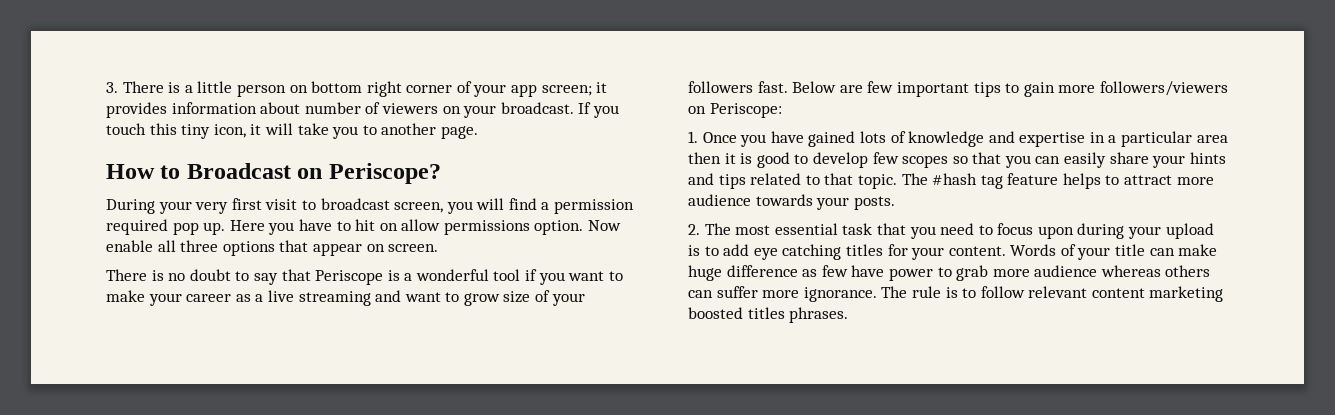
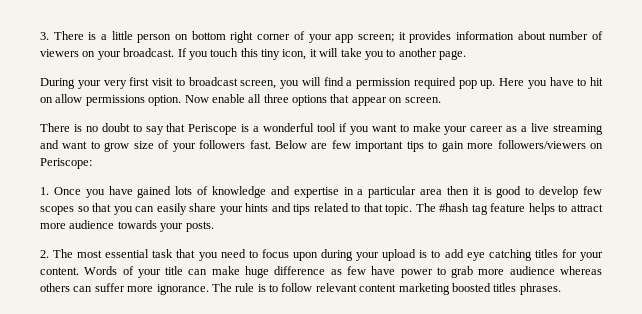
[106,163,441,184] // How to Broadcast on Periscope? -> (466, 55) none

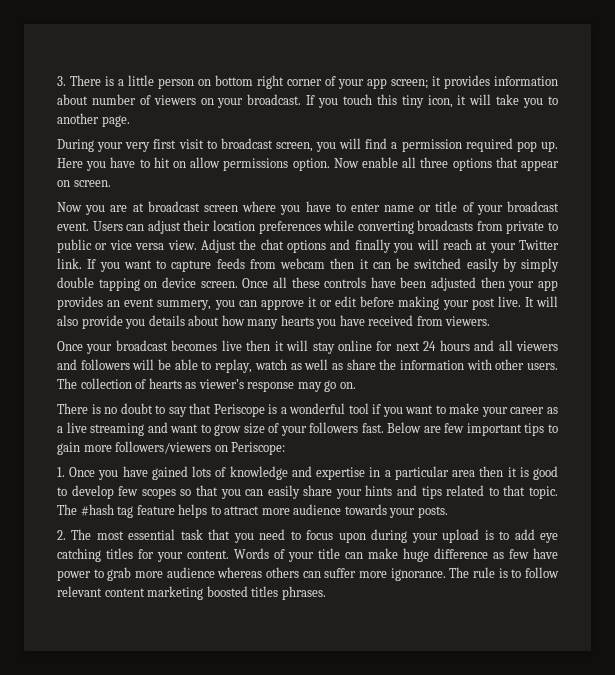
(441, 100) none -> [57,201,559,215] [57,220,558,234] [57,239,559,253] [57,258,559,272] [57,277,559,291] [57,296,558,310] [57,315,491,329] [57,340,558,354] [57,359,558,373] [57,378,356,392] // Now you are at broadcast screen where you have to enter name or title of your broadcast event. Users can adjust their location preferences while converting broadcasts from private to public or vice versa view. Adjust the chat options and finally you will reach at your Twitter link. If you want to capture feeds from webcam then it can be switched easily by simply double tapping on device screen. Once all these controls have been adjusted then your app provides an event summery, you can approve it or edit before making your post live. It will also provide you details about how many hearts you have received from viewers. // Once your broadcast becomes live then it will stay online for next 24 hours and all viewers and followers will be able to replay, watch as well as share the information with other users. The collection of hearts as viewer’s response may go on.

